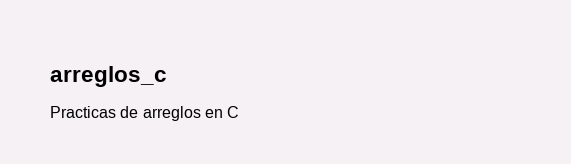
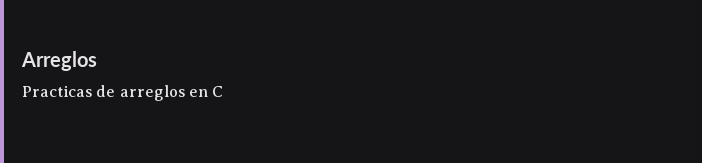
[50,66,167,87] arreglos_c -> [21,51,97,71] Arreglos

